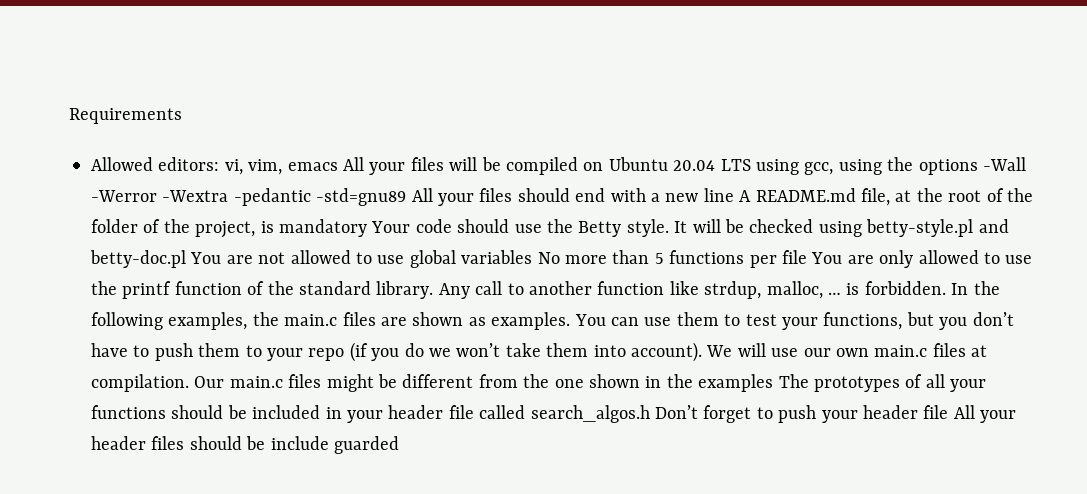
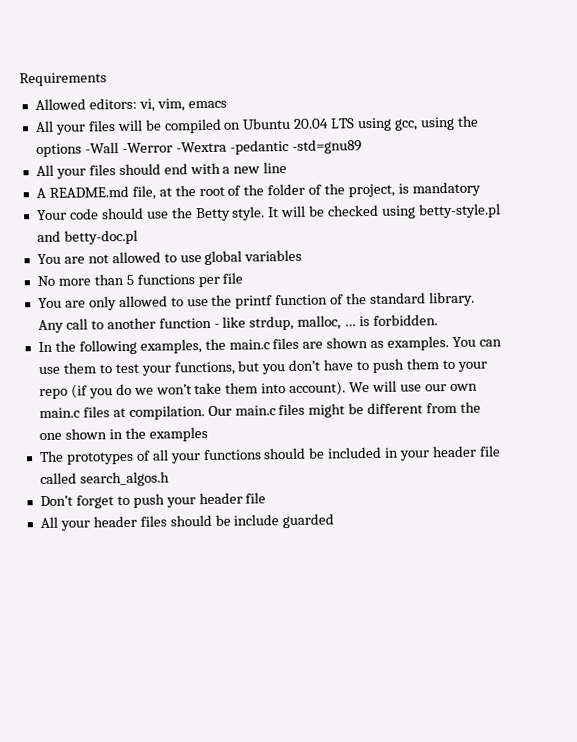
(338, 166) none -> (227, 104) //
(407, 197) none -> (362, 146) //
(734, 195) none -> (288, 167) //
(367, 228) none -> (481, 189) //
(186, 259) none -> (138, 237) //
(533, 257) none -> (303, 255) //
(807, 257) none -> (244, 278) //
(665, 288) none -> [213,323,220,328] -
(946, 288) none -> (439, 320) //
(774, 383) none -> (208, 434) //
(650, 414) none -> (170, 479) //
(949, 412) none -> (267, 498) //

